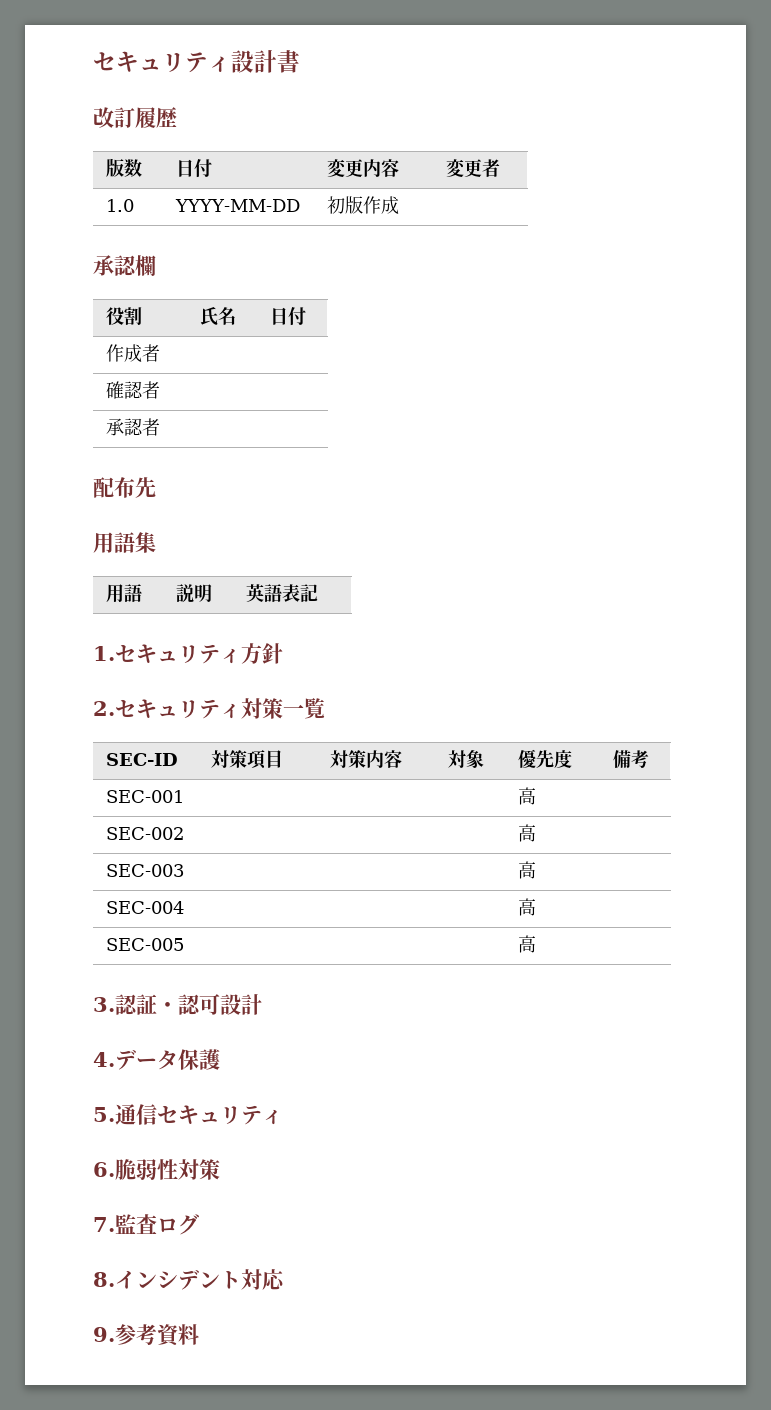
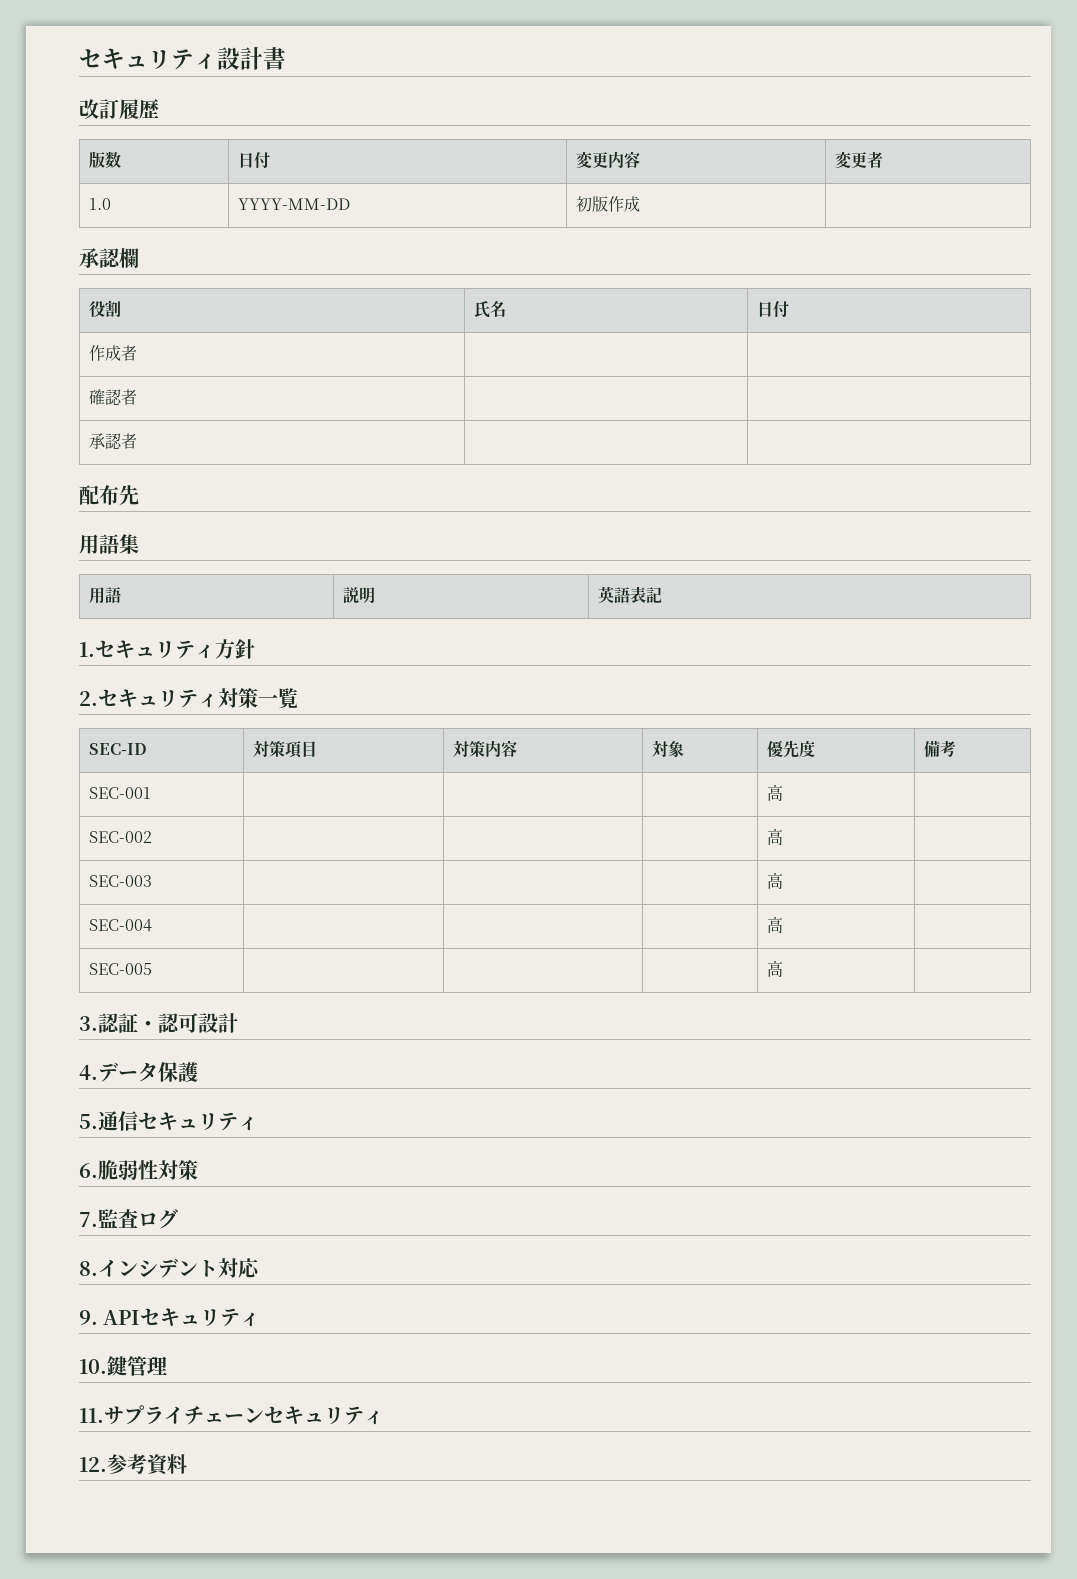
(115, 1334) none -> [103,1308,261,1327] [79,1356,167,1376] [79,1405,384,1425] [79,1457,107,1472] APIセキュリティ // 10.鍵管理 // 11.サプライチェーンセキュリティ // 12.

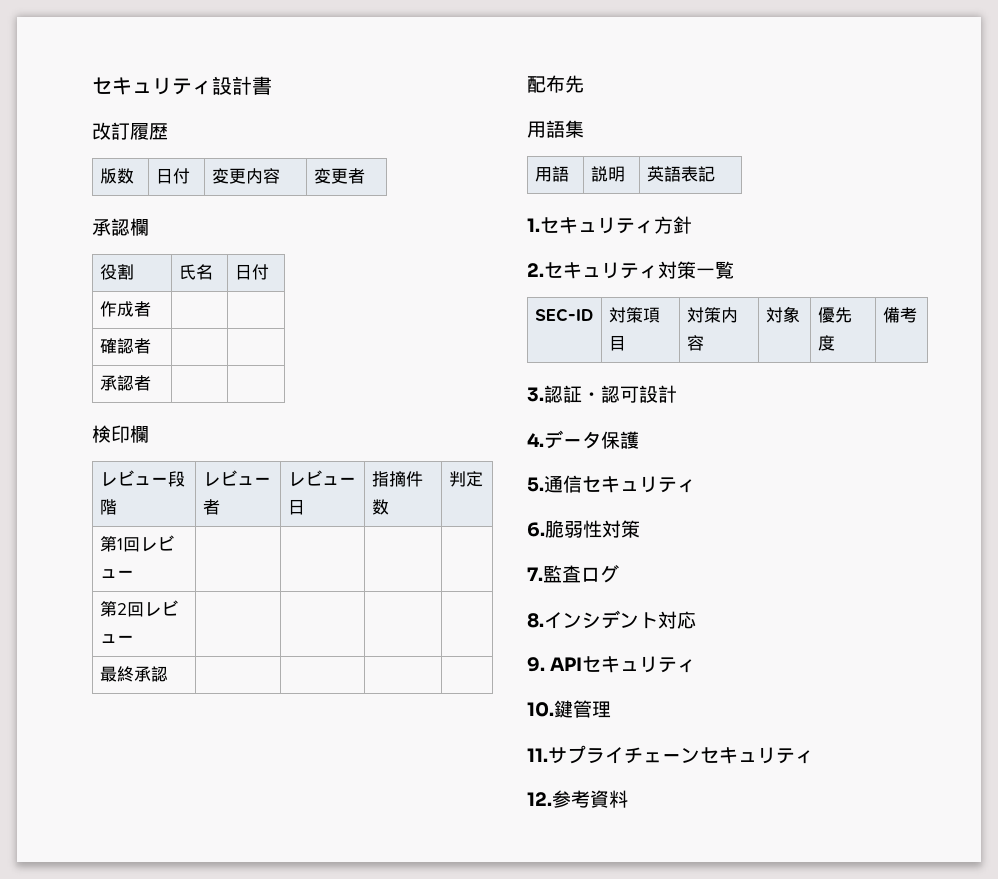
[89,198,112,210] [238,198,351,210] [576,196,641,212] // 1.0 | YYYY-MM-DD | 初版作成 | -> (365, 176) none
(138, 441) none -> [92,425,149,443] [99,470,185,487] [99,499,117,515] [202,470,271,487] [202,499,220,515] [287,470,356,487] [287,499,305,515] [371,471,423,487] [371,499,389,515] [448,471,483,487] [99,535,174,552] [99,569,134,578] [99,600,178,617] [99,634,134,643] [99,666,168,682] // 検印欄 // レビュー段階 | レビュー者 | レビュー日 | 指摘件数 | 判定 // 第1回レビュー | | | | // 第2回レビュー | | | | // 最終承認 | | | |
[89,787,152,799] [767,784,784,801] [89,831,153,843] [767,828,784,845] [89,875,153,887] [767,872,784,889] [89,919,153,932] [767,916,784,933] [89,963,153,975] [767,960,784,977] // SEC-001 | | | | 高 | // SEC-002 | | | | 高 | // SEC-003 | | | | 高 | // SEC-004 | | | | 高 | // SEC-005 | | | | 高 | -> (917, 315) none

